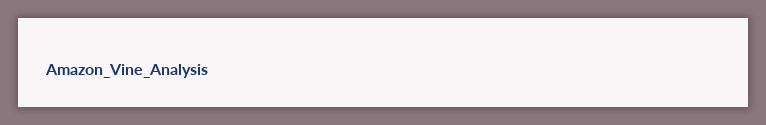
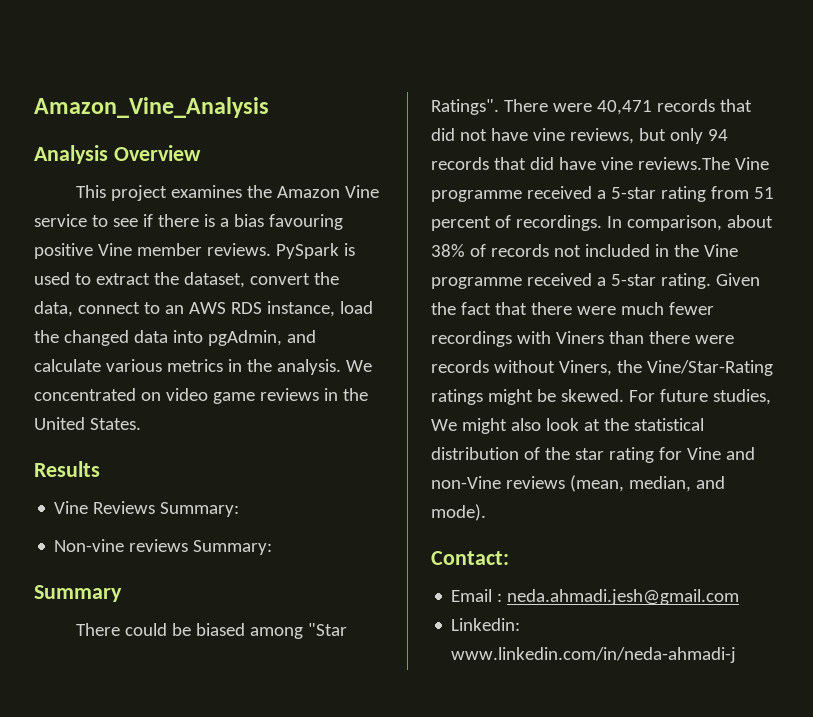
(208, 71) none -> [34,145,201,164] [75,185,379,201] [34,214,343,230] [34,243,355,259] [34,272,339,288] [34,301,373,317] [34,330,316,346] [34,359,372,375] [34,388,368,404] [34,417,141,430] [34,461,100,477] [54,501,240,517] [54,539,273,555] [34,585,122,602] [75,623,347,639] [431,99,752,115] [431,128,728,144] [431,157,769,170] [431,186,774,202] [431,215,773,231] [431,244,738,257] [431,273,760,289] [431,302,714,315] [431,331,734,347] [431,360,773,376] [431,389,771,405] [431,418,704,434] [431,447,755,463] [431,475,725,492] [431,504,486,521] [431,551,509,565] [451,589,740,605] [451,618,521,631] [451,647,737,663] // Analysis Overview // This project examines the Amazon Vine service to see if there is a bias favouring positive Vine member reviews. PySpark is used to extract the dataset, convert the data, connect to an AWS RDS instance, load the changed data into pgAdmin, and calculate various metrics in the analysis. We concentrated on video game reviews in the United States. // Results // Vine Reviews Summary: // Non-vine reviews Summary: // Summary // There could be biased among "Star Ratings". There were 40,471 records that did not have vine reviews, but only 94 records that did have vine reviews.The Vine programme received a 5-star rating from 51 percent of recordings. In comparison, about 38% of records not included in the Vine programme received a 5-star rating. Given the fact that there were much fewer recordings with Viners than there were records without Viners, the Vine/Star-Rating ratings might be skewed. For future studies, We might also look at the statistical distribution of the star rating for Vine and non-Vine reviews (mean, median, and mode). // Contact: // Email : neda.ahmadi.jesh@gmail.com // Linkedin: www.linkedin.com/in/neda-ahmadi-j

